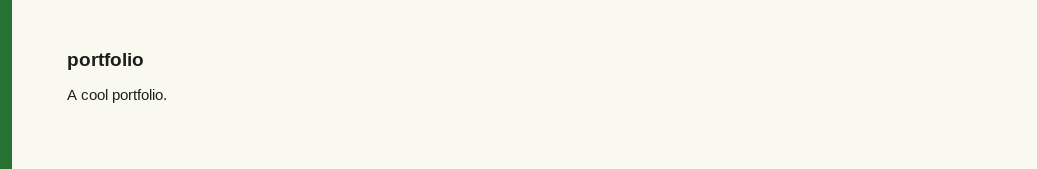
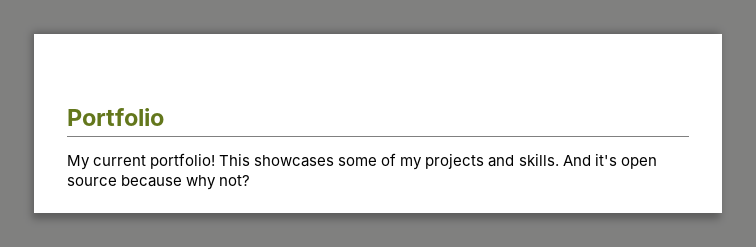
[67,53,144,70] [67,89,168,103] portfolio // A cool portfolio. -> [67,108,164,126] [67,153,657,170] [67,175,251,190] Portfolio // My current portfolio! This showcases some of my projects and skills. And it's open source because why not?

